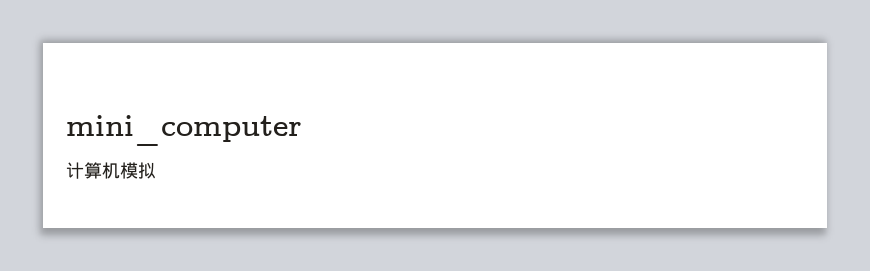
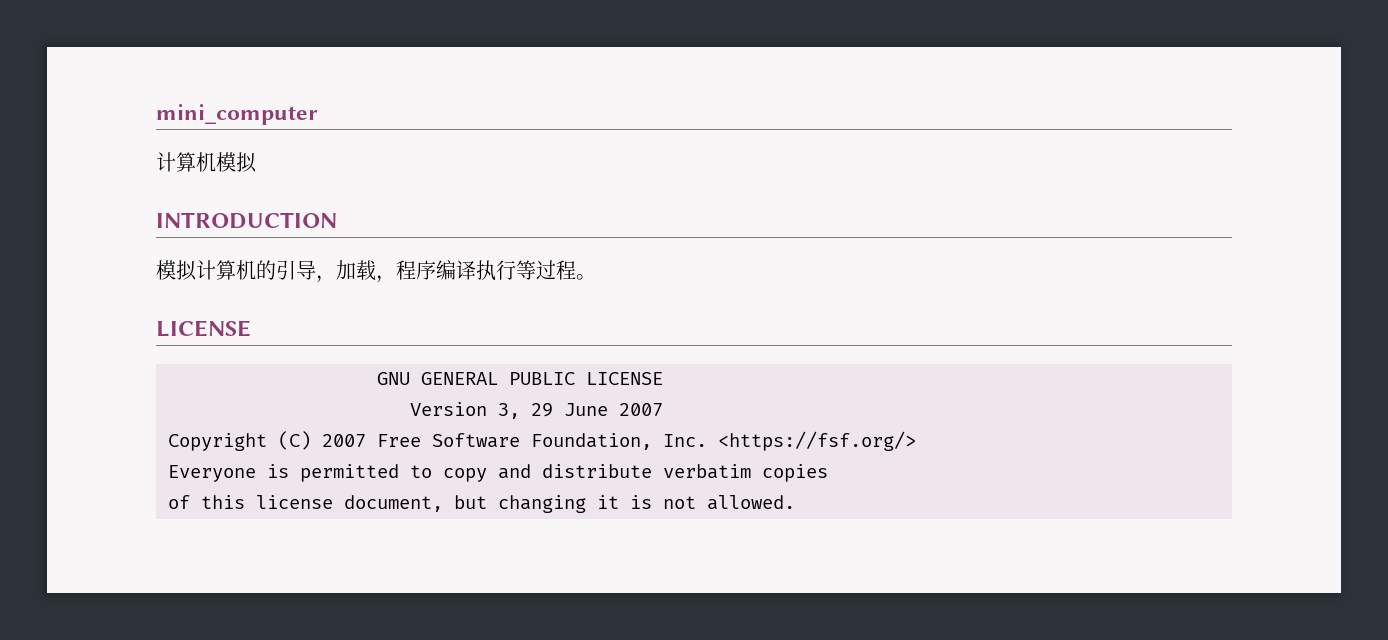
(156, 170) none -> [156,212,337,229] [156,260,596,283] [156,320,251,337] [377,372,663,385] [410,402,663,419] [168,431,916,451] [168,464,828,482] [168,495,795,513] // INTRODUCTION // 模拟计算机的引导，加载，程序编译执行等过程。 // LICENSE // GNU GENERAL PUBLIC LICENSE // Version 3, 29 June 2007 // Copyright (C) 2007 Free Software Foundation, Inc. <https://fsf.org/> // Everyone is permitted to copy and distribute verbatim copies // of this license document, but changing it is not allowed.

